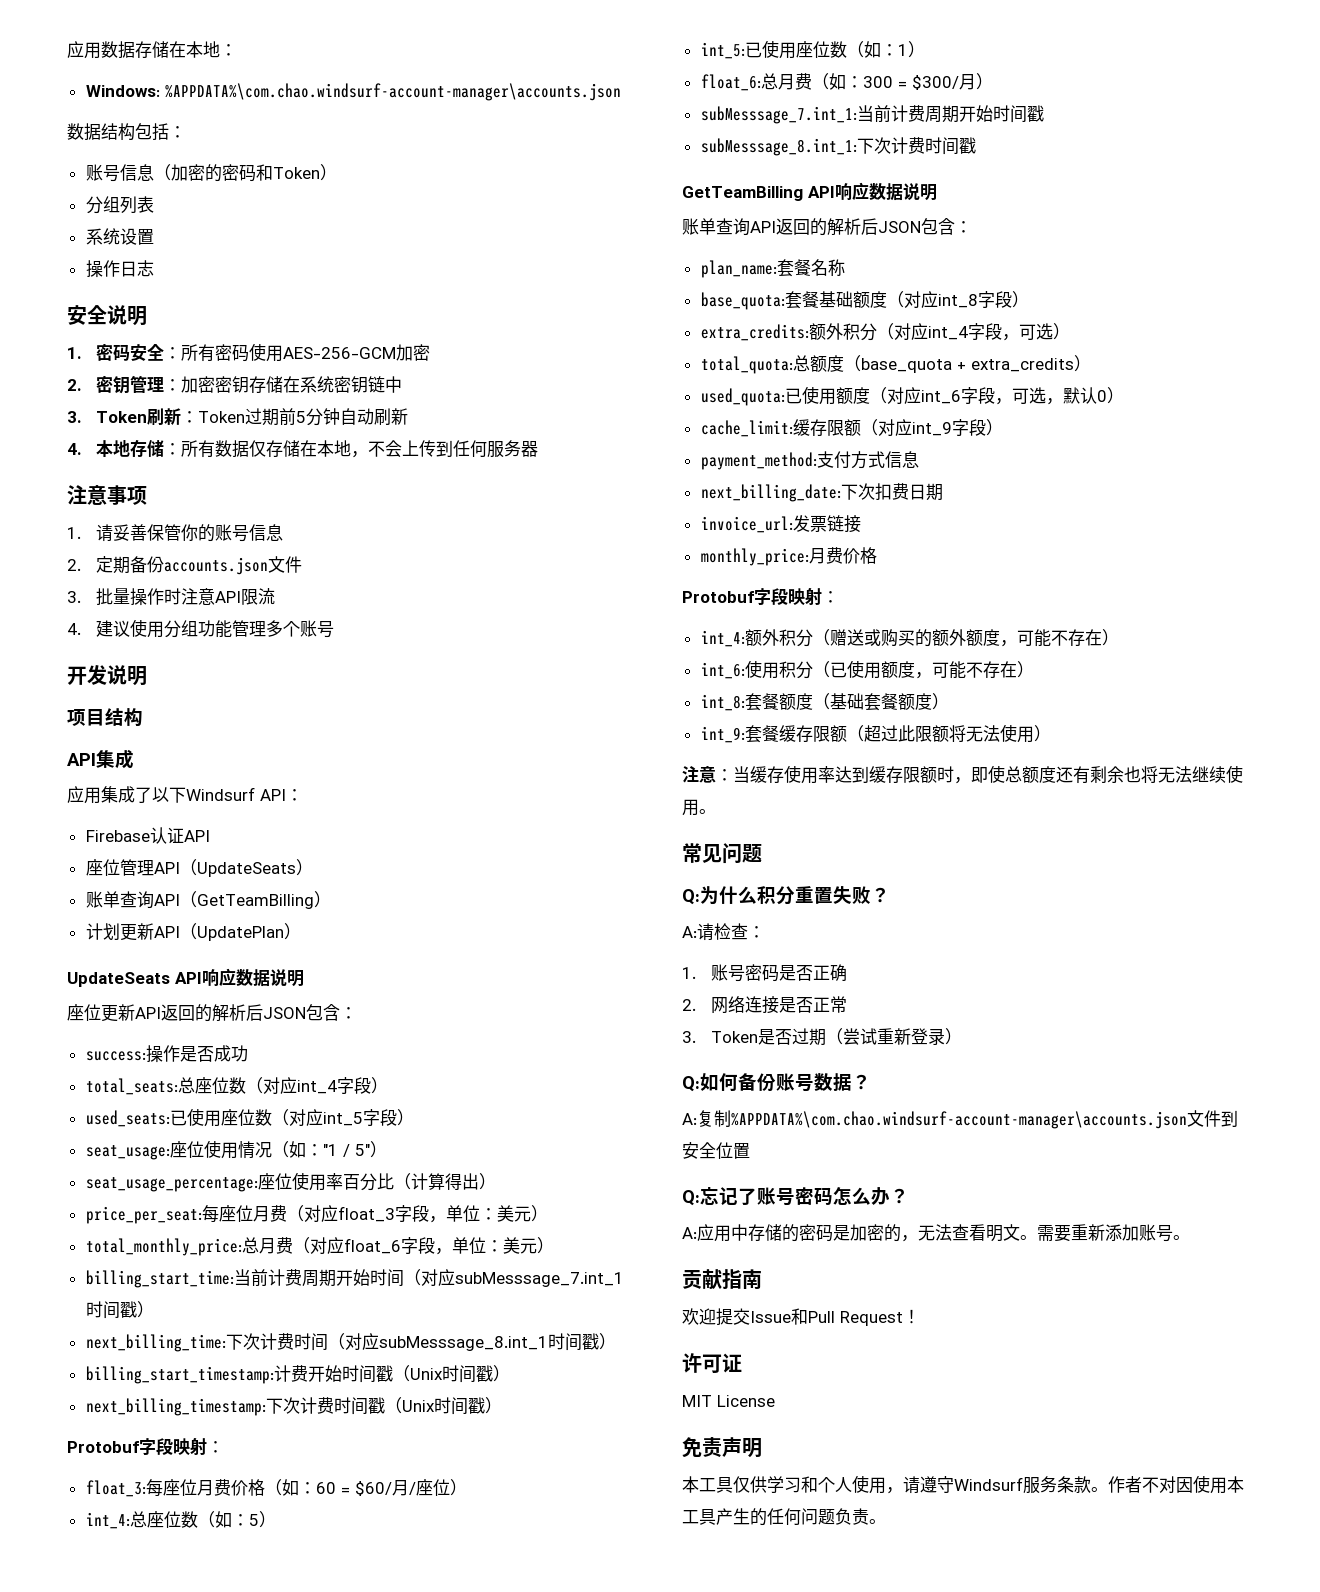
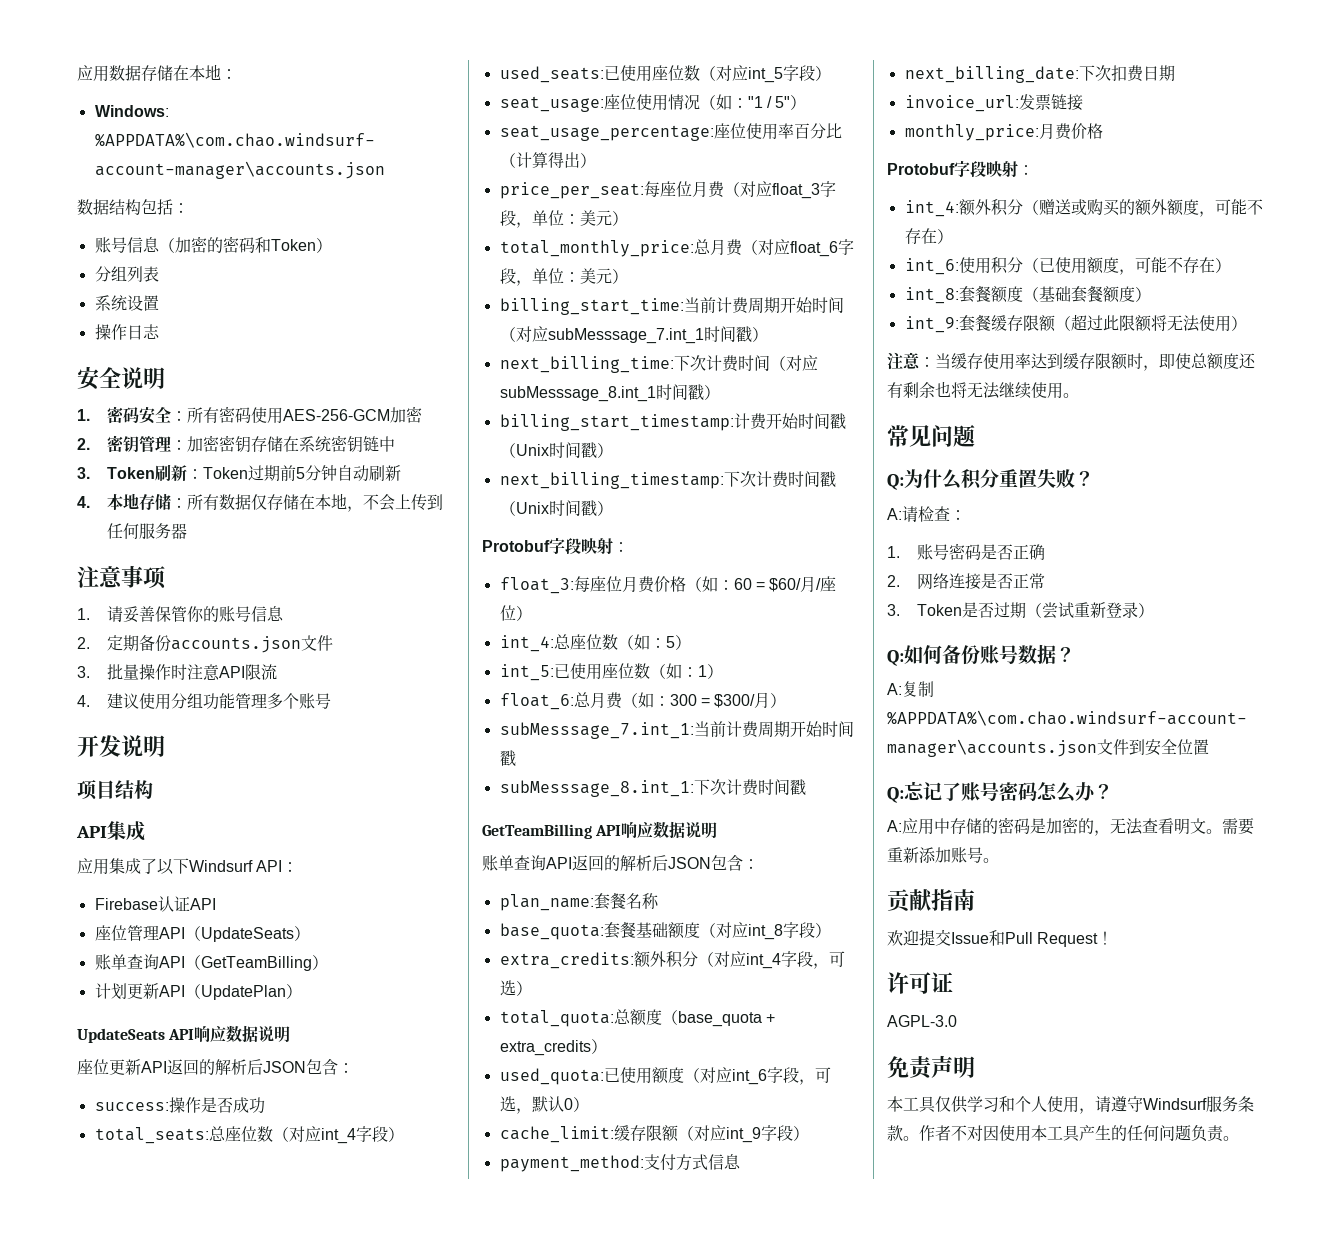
[682,1395,775,1407] MIT License -> [887,1015,957,1027] AGPL-3.0

